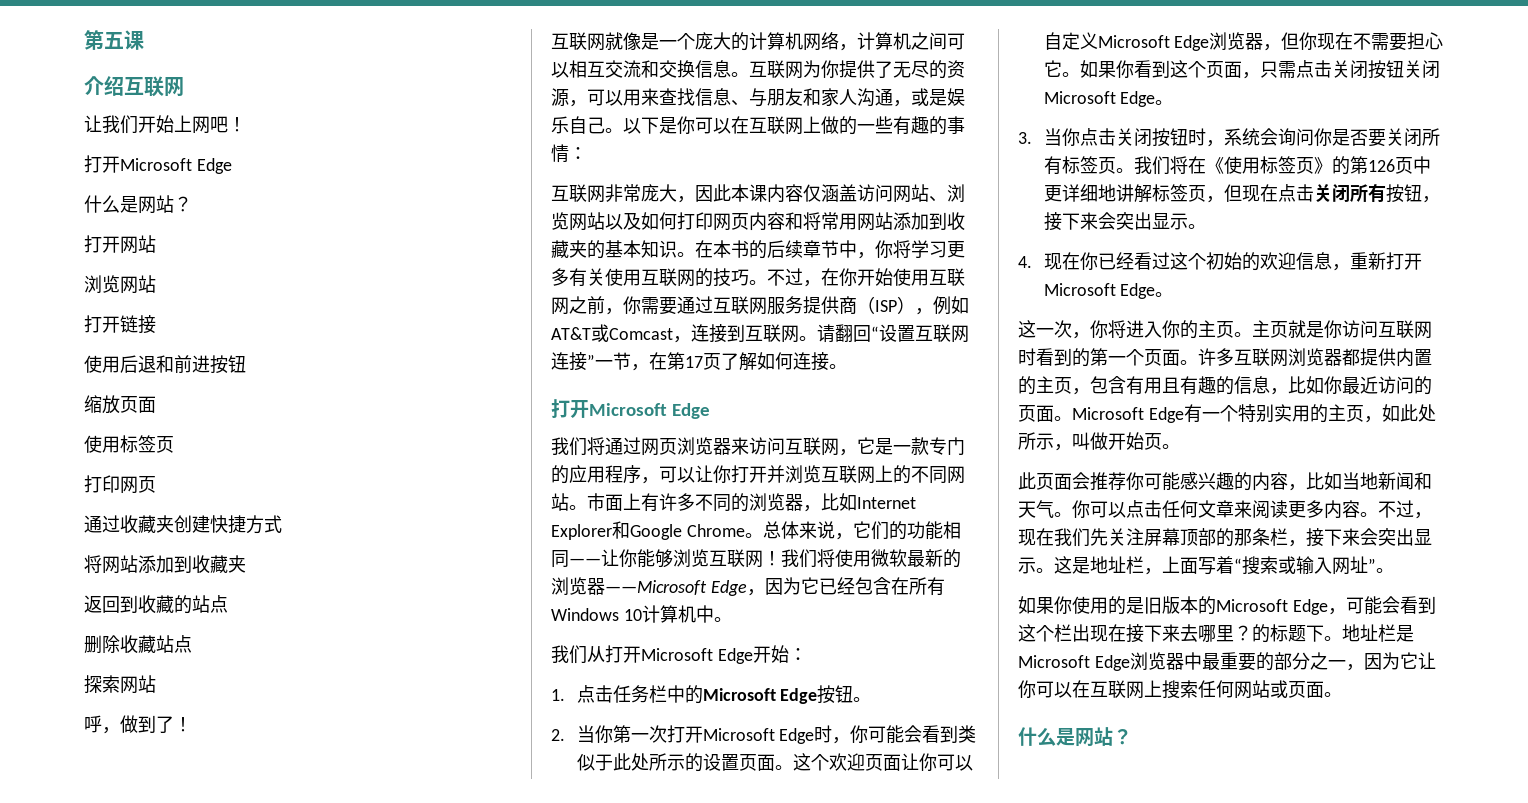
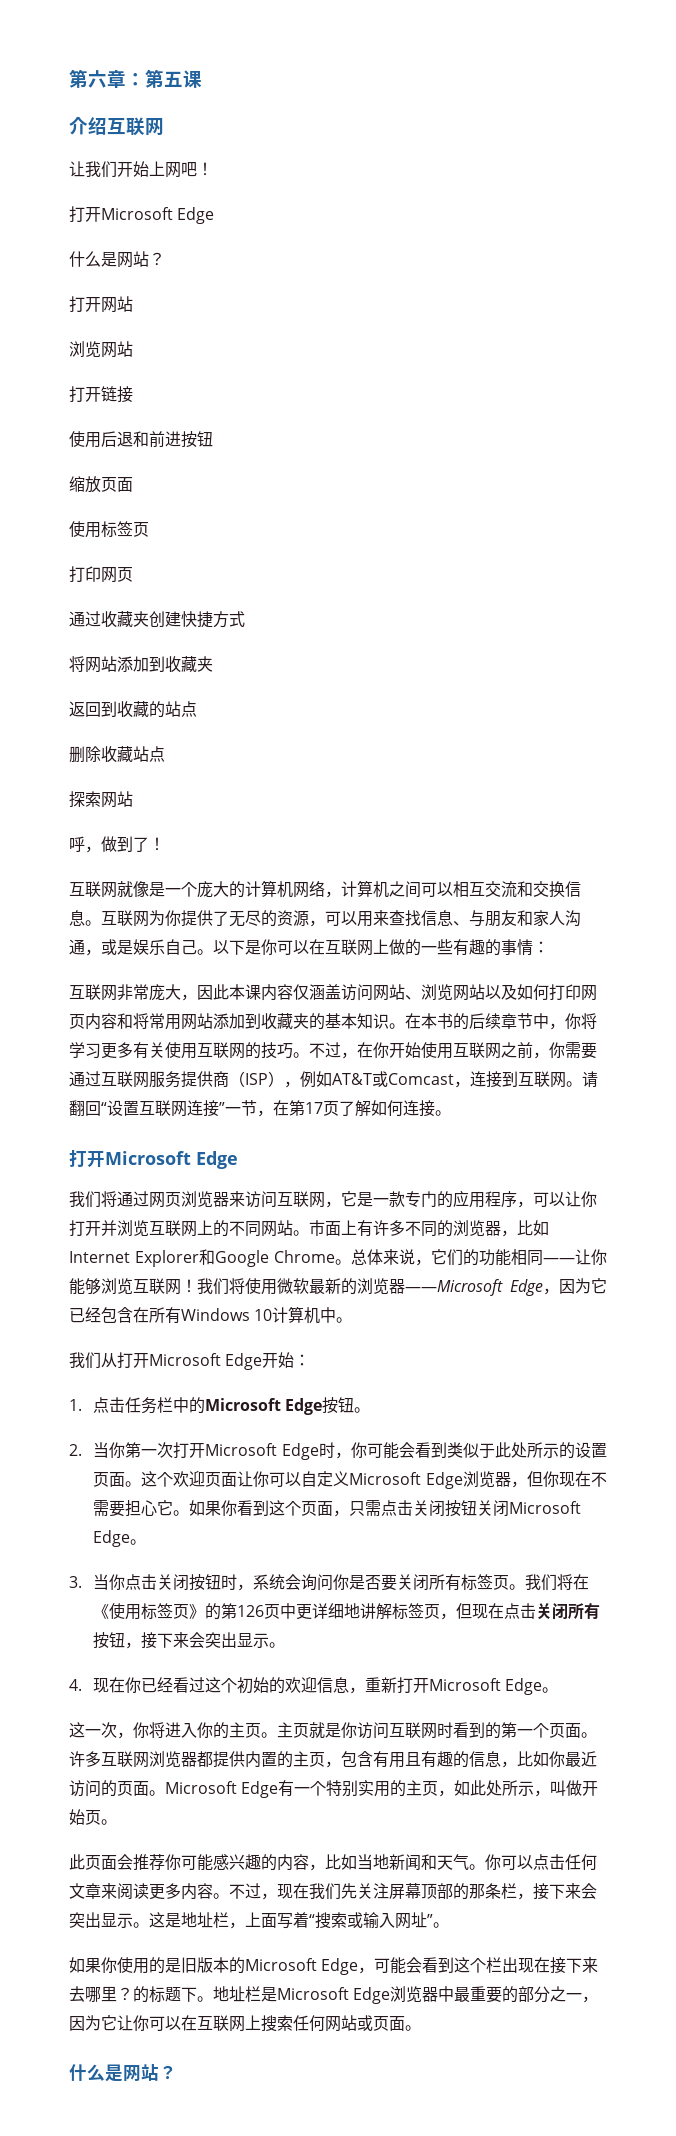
[84,30,104,50] 第 -> [69,69,164,88] 第六章：第

